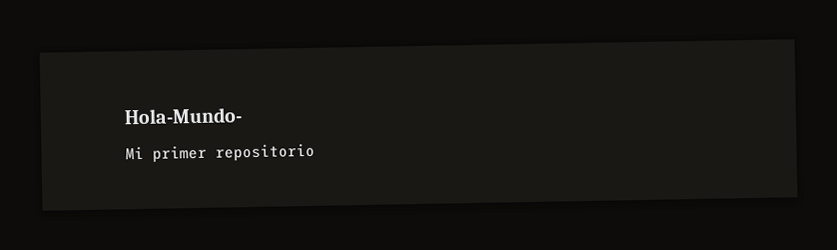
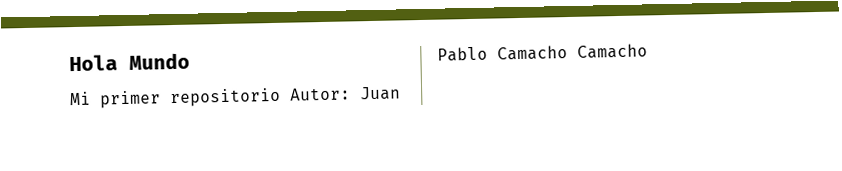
[124,107,242,125] Hola-Mundo- -> [69,52,190,72] Hola Mundo
(315, 152) none -> [290,86,401,101] [437,43,648,62] Autor: Juan Pablo Camacho Camacho

